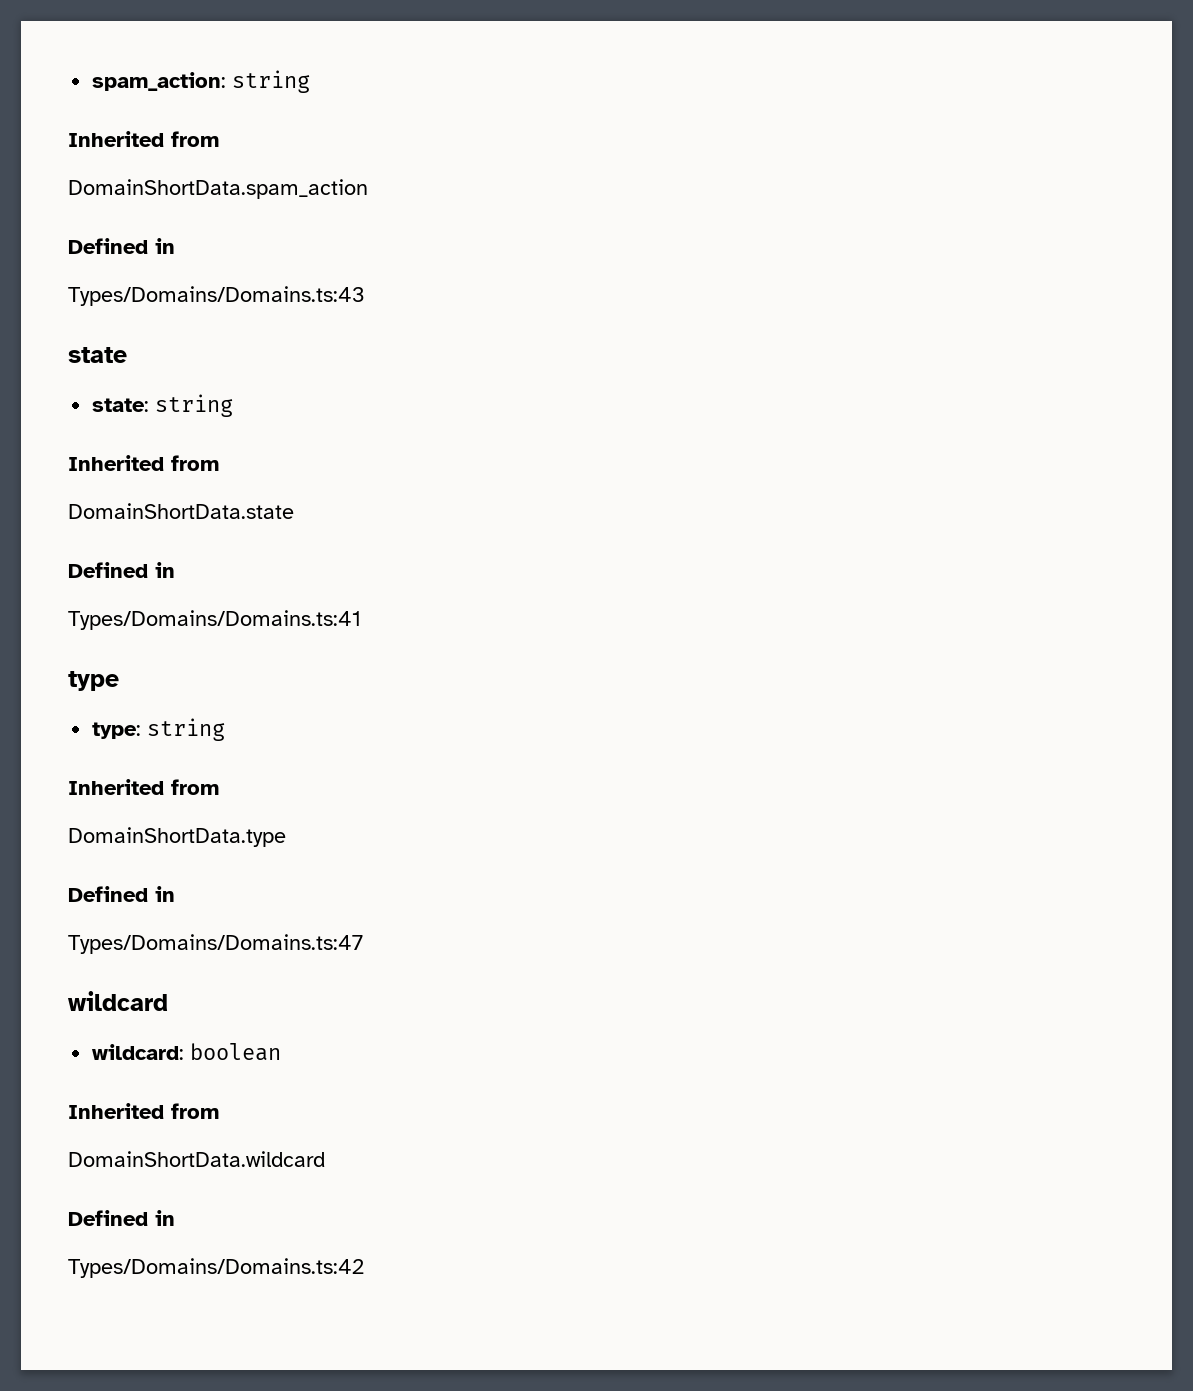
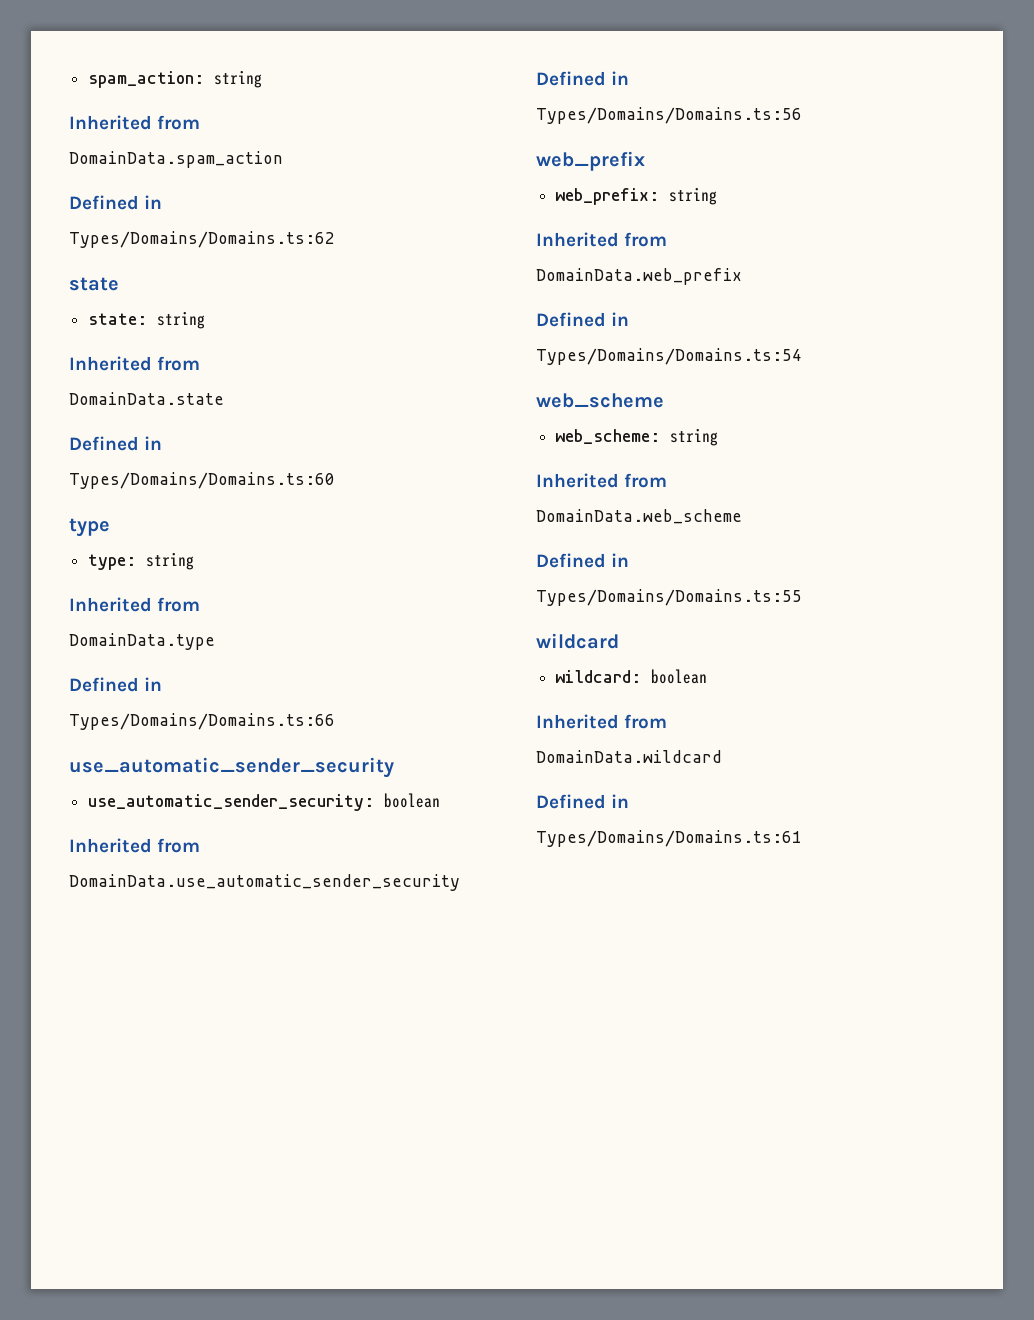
[68,179,368,199] [68,238,175,254] [68,286,365,306] DomainShortData.spam_action // Defined in // Types/Domains/Domains.ts:43 -> [69,151,283,168] [69,195,163,210] [69,231,335,248] DomainData.spam_action // Defined in // Types/Domains/Domains.ts:62
[68,503,294,519] [68,562,175,578] [68,610,361,630] DomainShortData.state // Defined in // Types/Domains/Domains.ts:41 -> [69,392,224,405] [69,436,163,451] [69,472,335,489] DomainData.state // Defined in // Types/Domains/Domains.ts:60
[68,827,286,847] [68,886,175,902] [68,934,363,954] DomainShortData.type // Defined in // Types/Domains/Domains.ts:47 -> [69,633,215,650] [69,677,163,692] [69,713,335,730] [69,757,394,778] [88,793,441,811] [69,838,201,853] [69,874,460,891] [536,71,630,86] [536,107,802,124] [536,151,645,171] [555,187,718,205] [536,232,668,247] [536,268,742,285] [536,312,630,327] [536,348,802,365] [536,393,664,408] [555,428,719,446] [536,473,668,488] [536,509,742,524] [536,553,630,568] [536,589,802,606] DomainData.type // Defined in // Types/Domains/Domains.ts:66 // use_automatic_sender_security // use_automatic_sender_security: boolean // Inherited from // DomainData.use_automatic_sender_security // Defined in // Types/Domains/Domains.ts:56 // web_prefix // web_prefix: string // Inherited from // DomainData.web_prefix // Defined in // Types/Domains/Domains.ts:54 // web_scheme // web_scheme: string // Inherited from // DomainData.web_scheme // Defined in // Types/Domains/Domains.ts:55
[68,1151,325,1167] [68,1210,175,1226] [68,1258,364,1278] DomainShortData.wildcard // Defined in // Types/Domains/Domains.ts:42 -> [536,750,722,763] [536,794,630,809] [536,830,802,847] DomainData.wildcard // Defined in // Types/Domains/Domains.ts:61

